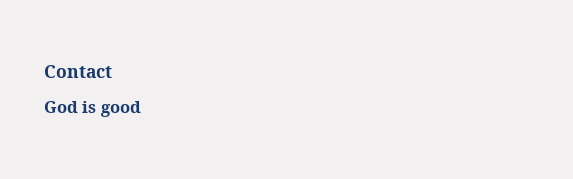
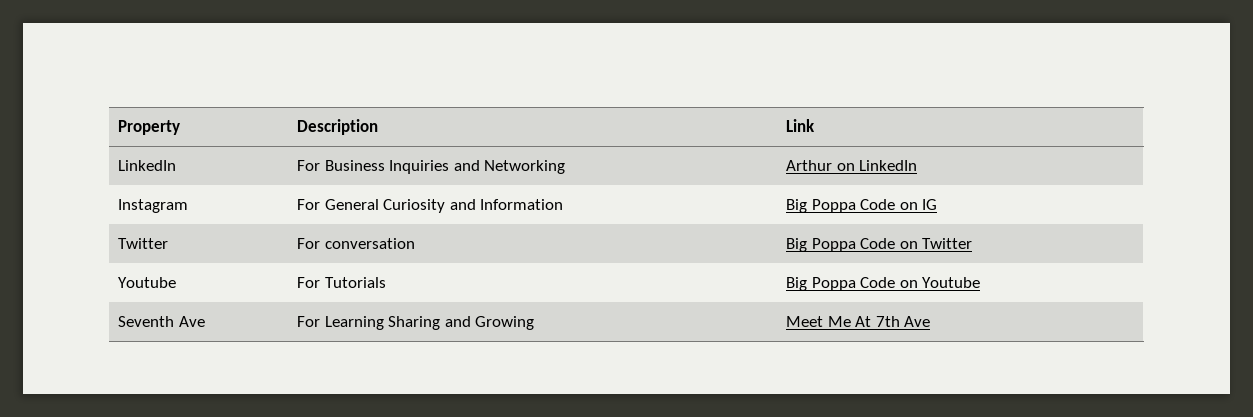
[44,65,112,78] [44,101,141,117] Contact // God is good -> [118,120,181,135] [297,119,379,135] [786,119,816,132] [118,160,177,171] [297,160,566,174] [786,160,918,171] [118,199,189,213] [297,199,564,213] [786,199,938,213] [118,238,169,249] [297,238,415,249] [786,238,973,252] [118,277,177,288] [297,277,386,288] [786,277,981,291] [118,316,205,327] [297,316,535,330] [786,316,931,327] Property | Description | Link // LinkedIn | For Business Inquiries and Networking | Arthur on LinkedIn // Instagram | For General Curiosity and Information | Big Poppa Code on IG // Twitter | For conversation | Big Poppa Code on Twitter // Youtube | For Tutorials | Big Poppa Code on Youtube // Seventh Ave | For Learning Sharing and Growing | Meet Me At 7th Ave

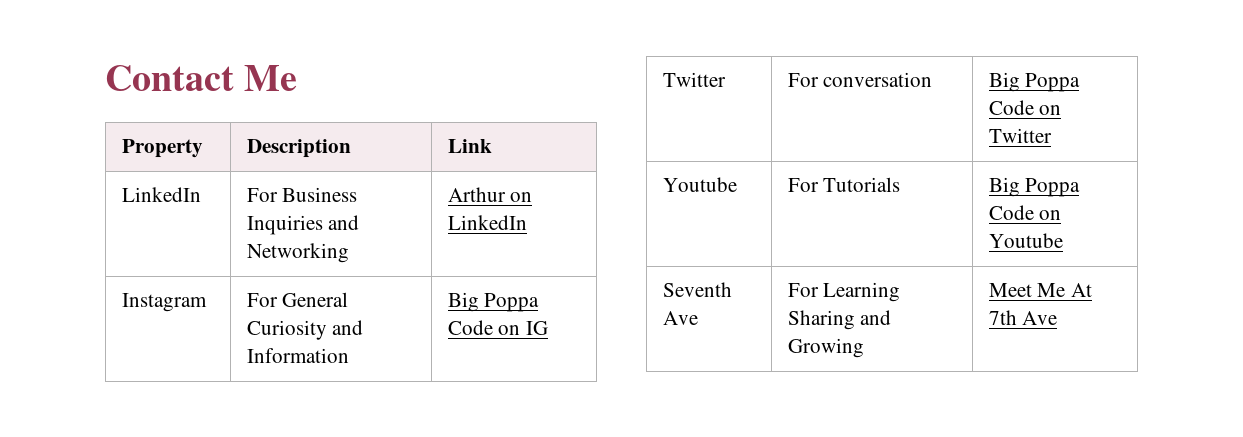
(118, 127) none -> [105,65,298,91] Contact Me //

